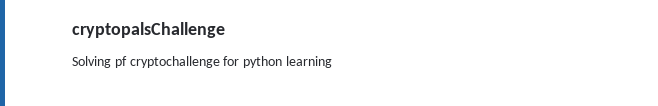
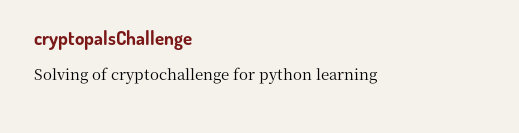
[114,56,127,68] pf -> [92,67,109,80] of

